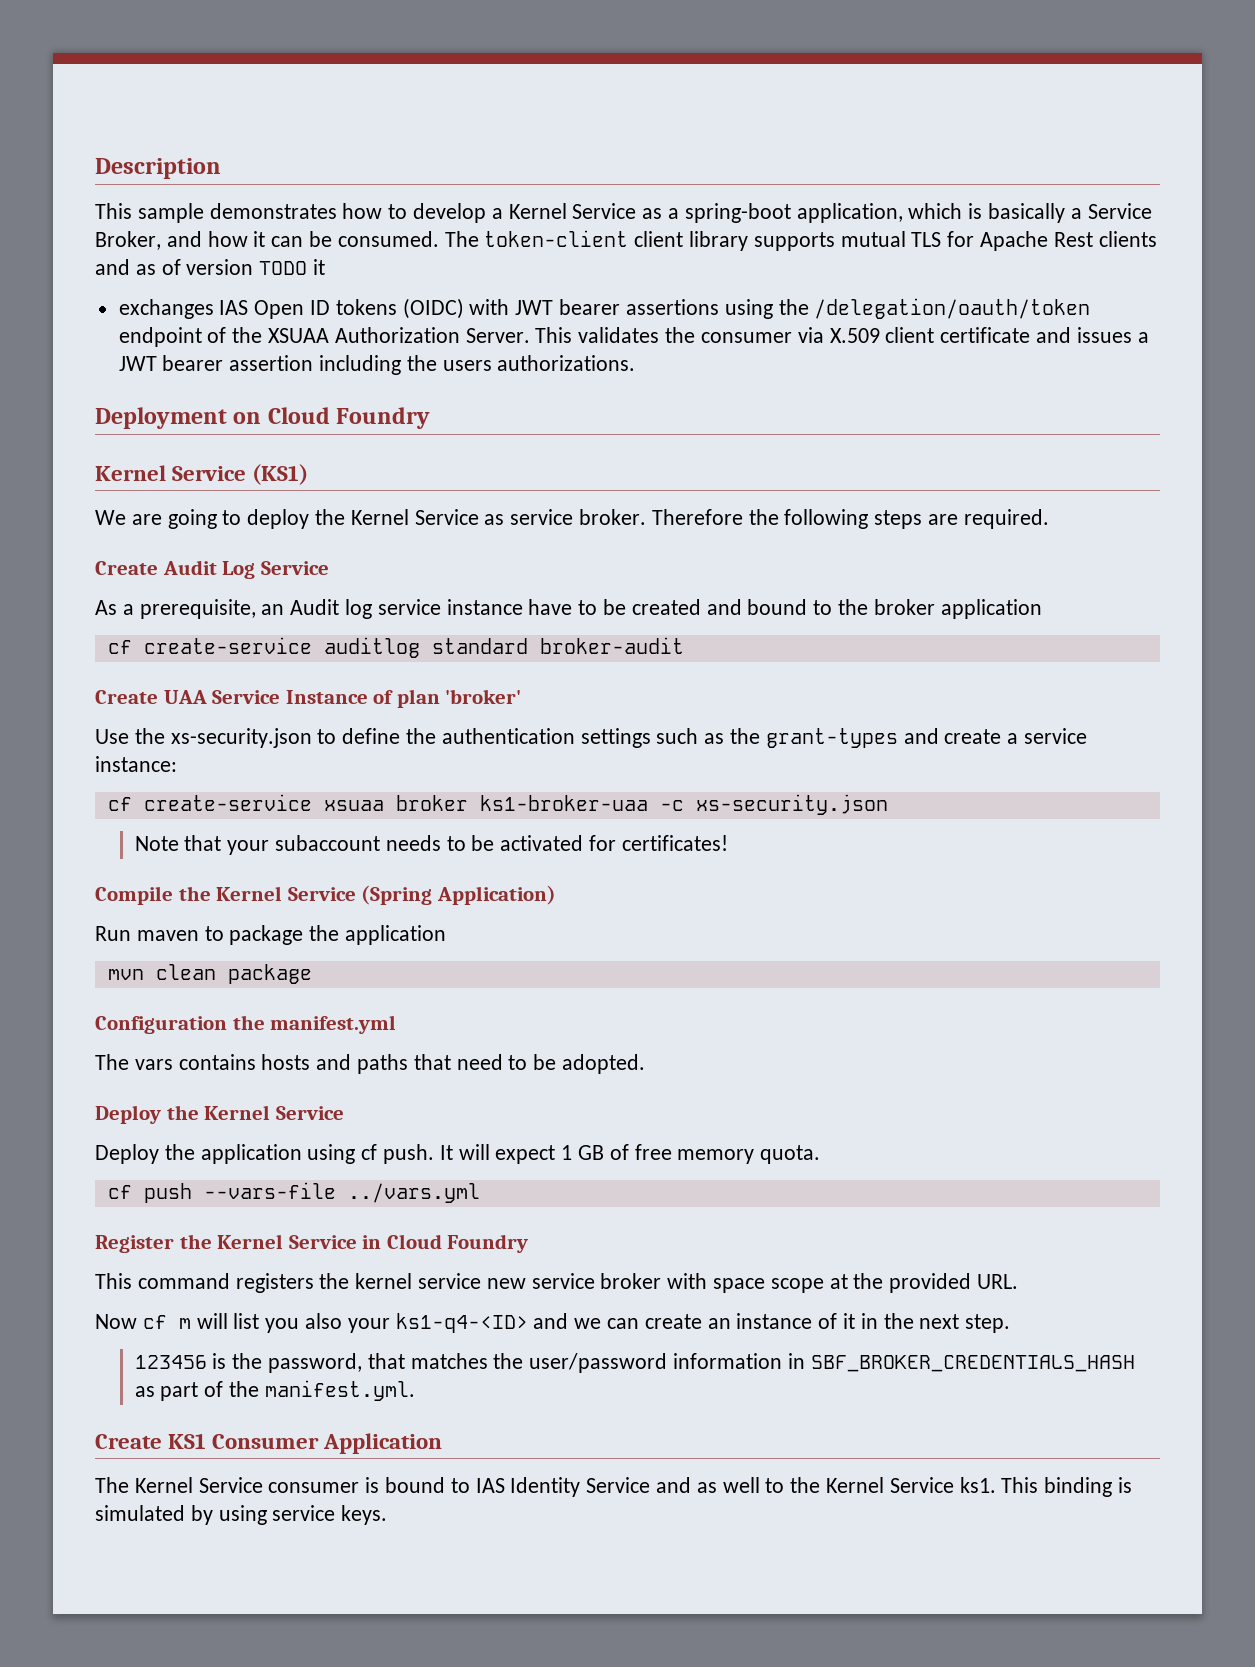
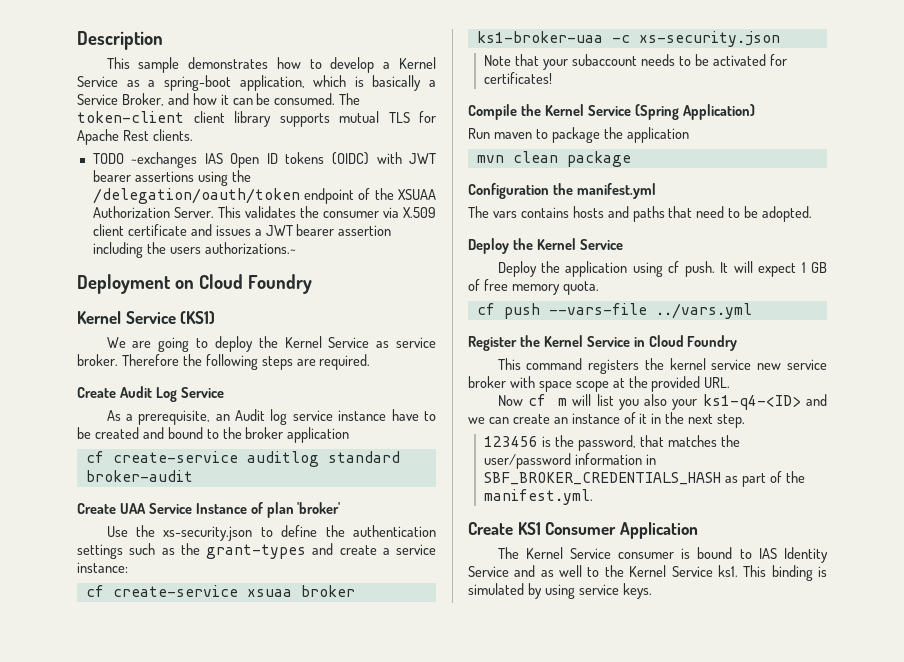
[1098,231,1157,247] [95,259,326,275] [118,299,214,319] clients and as of version TODO it // exchanges -> [152,129,193,141] [92,152,198,168] clients. // TODO ~exchanges
[497,355,636,371] authorizations. -> [204,242,296,254] authorizations.~

